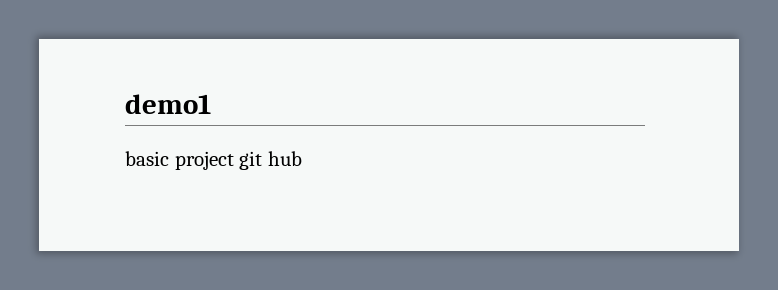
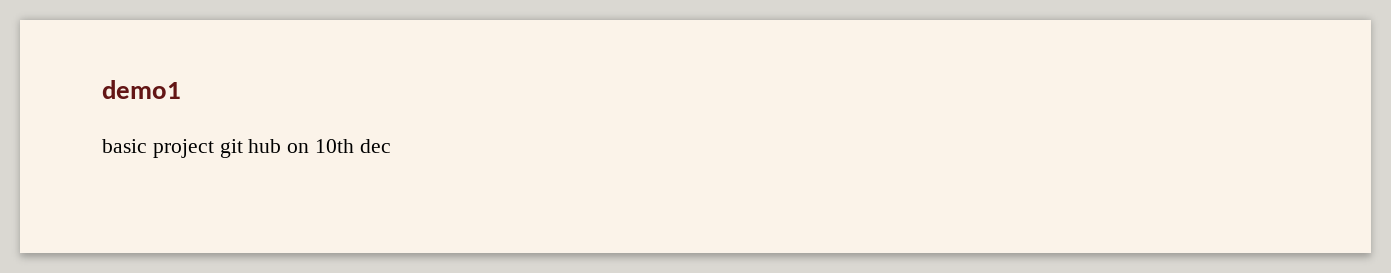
(302, 158) none -> [287,139,391,153] on 10th dec

